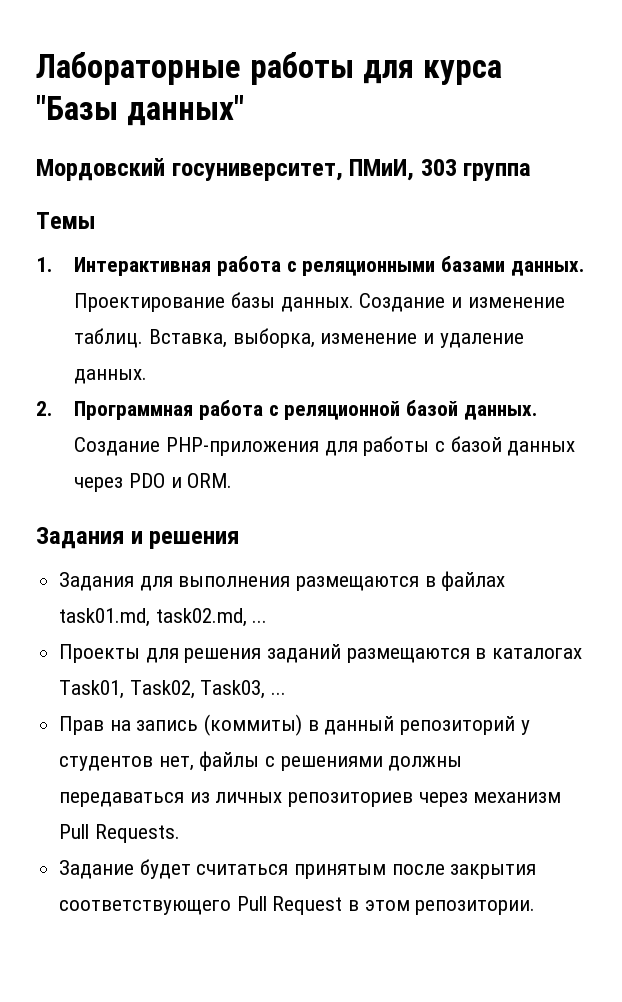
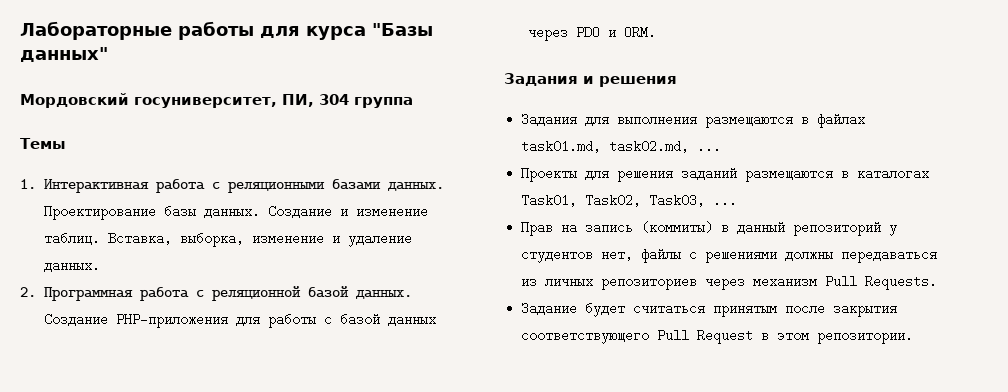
[349,159,457,181] ПМиИ, 303 -> [282,94,349,107] ПИ, 304

